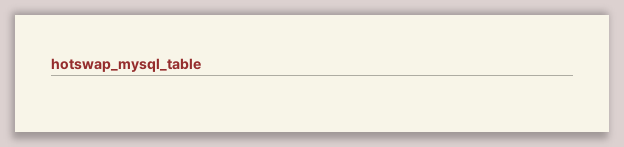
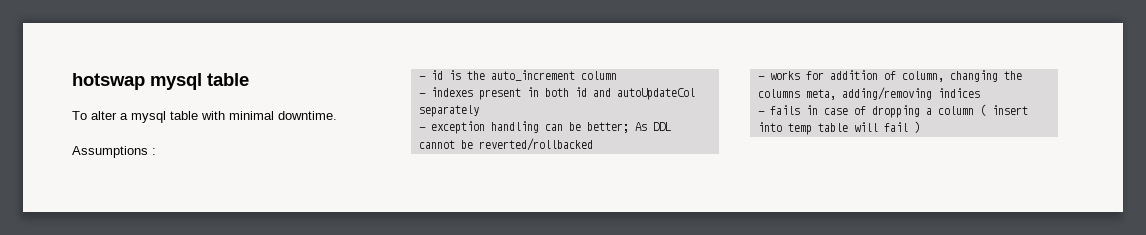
[51,58,201,72] hotswap_mysql_table -> [72,73,249,90] [72,111,337,123] [72,146,156,158] [418,70,617,81] [418,87,695,100] [418,105,479,117] [418,121,671,134] [418,138,593,151] [757,70,1022,82] [757,87,980,100] [757,104,1028,118] [757,121,920,135] hotswap mysql table // To alter a mysql table with minimal downtime. // Assumptions : // - id is the auto_increment column // - indexes present in both id and autoUpdateCol separately // - exception handling can be better; As DDL cannot be reverted/rollbacked // - works for addition of column, changing the columns meta, adding/removing indices // - fails in case of dropping a column ( insert into temp table will fail )

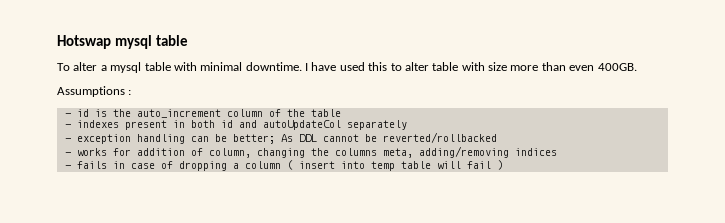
[72,73,145,90] hotswap -> [57,35,111,49] Hotswap
(337, 115) none -> [305,62,637,71] I have used this to alter table with size more than even 400GB.
(617, 75) none -> [268,109,341,117] of the table

